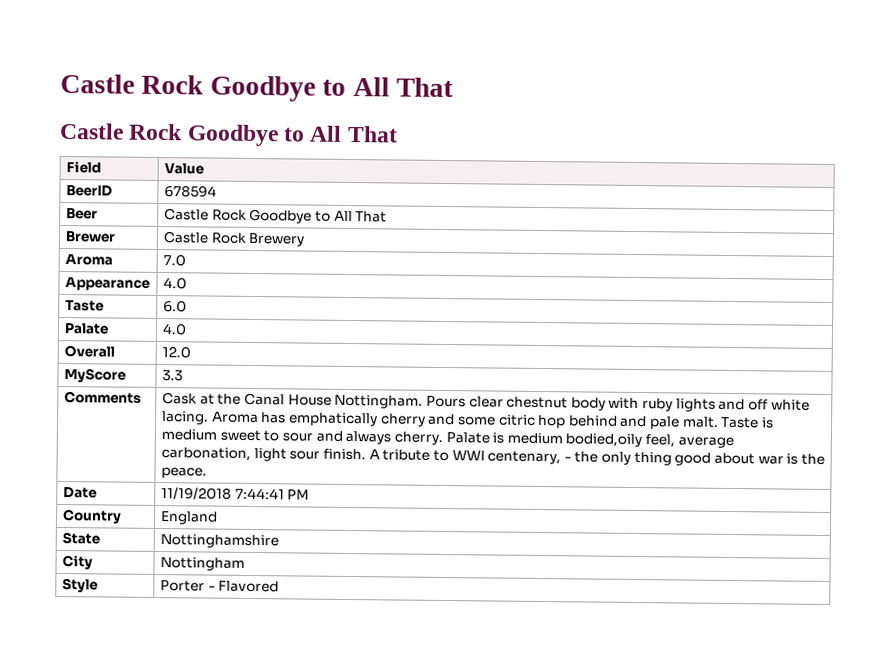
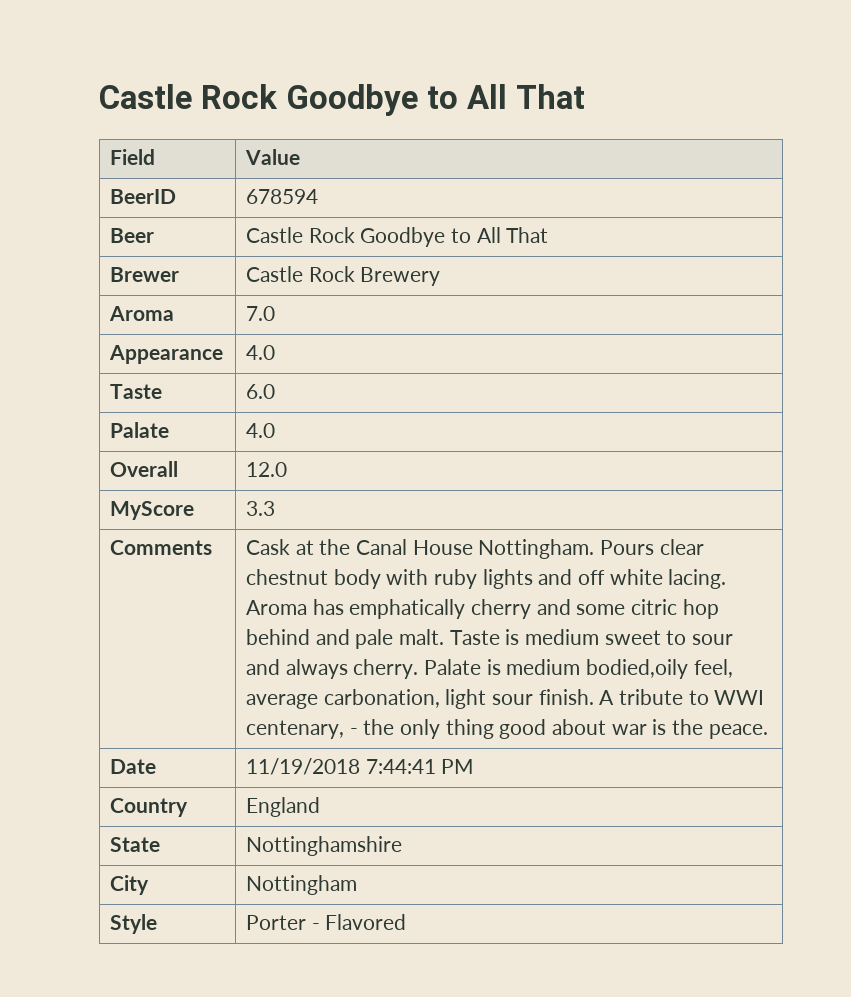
[60,73,455,102] [59,122,398,147] Castle Rock Goodbye to All That // Castle Rock Goodbye to All That -> [99,84,585,116] Castle Rock Goodbye to All That

